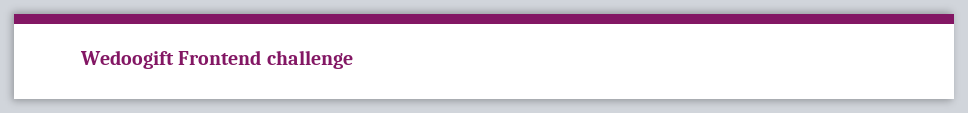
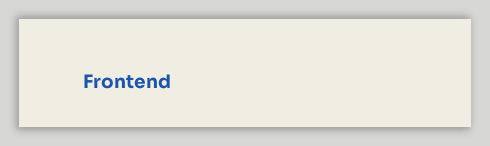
[80,50,353,69] Wedoogift Frontend challenge -> [83,74,171,89] Frontend

